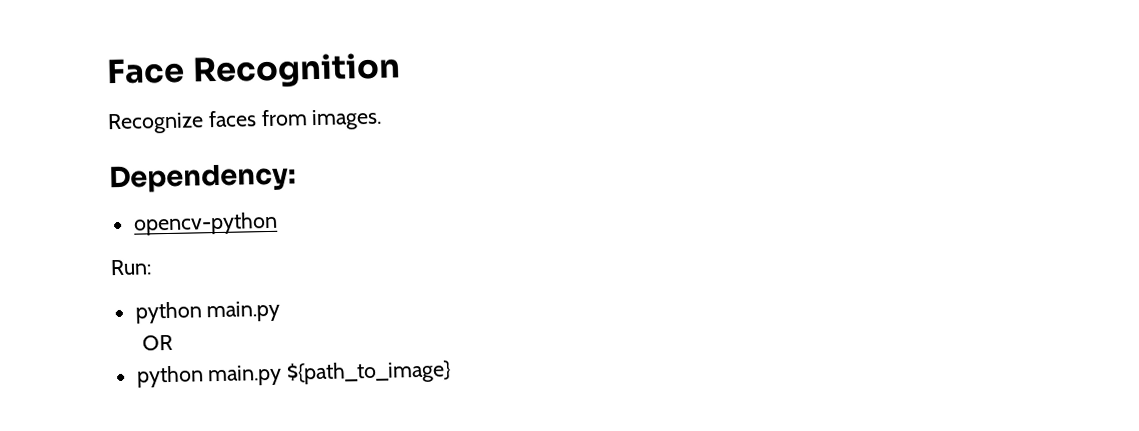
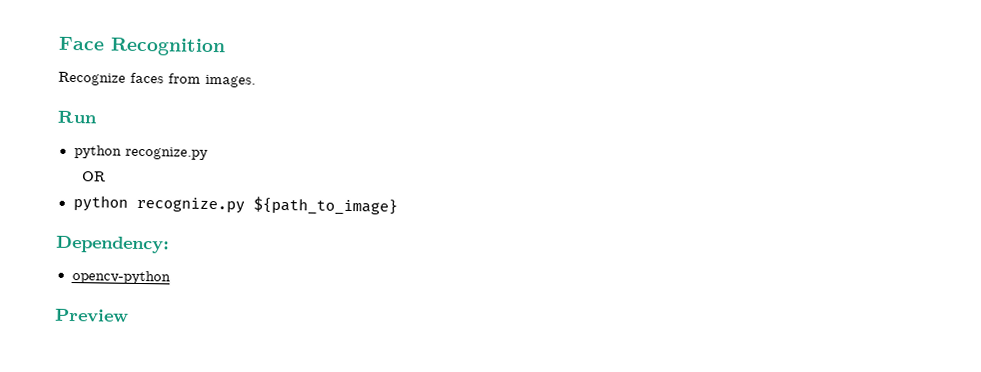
[108,162,297,194] [132,211,278,236] [110,259,152,276] [134,300,282,324] [141,334,173,351] [135,360,453,388] Dependency: // opencv-python // Run: // python main.py // OR // python main.py ${path_to_image} -> [57,110,98,124] [73,145,208,160] [82,171,107,182] [72,195,398,216] [56,235,170,254] [71,270,171,285] [55,308,129,323] Run // python recognize.py // OR // python recognize.py ${path_to_image} // Dependency: // opencv-python // Preview

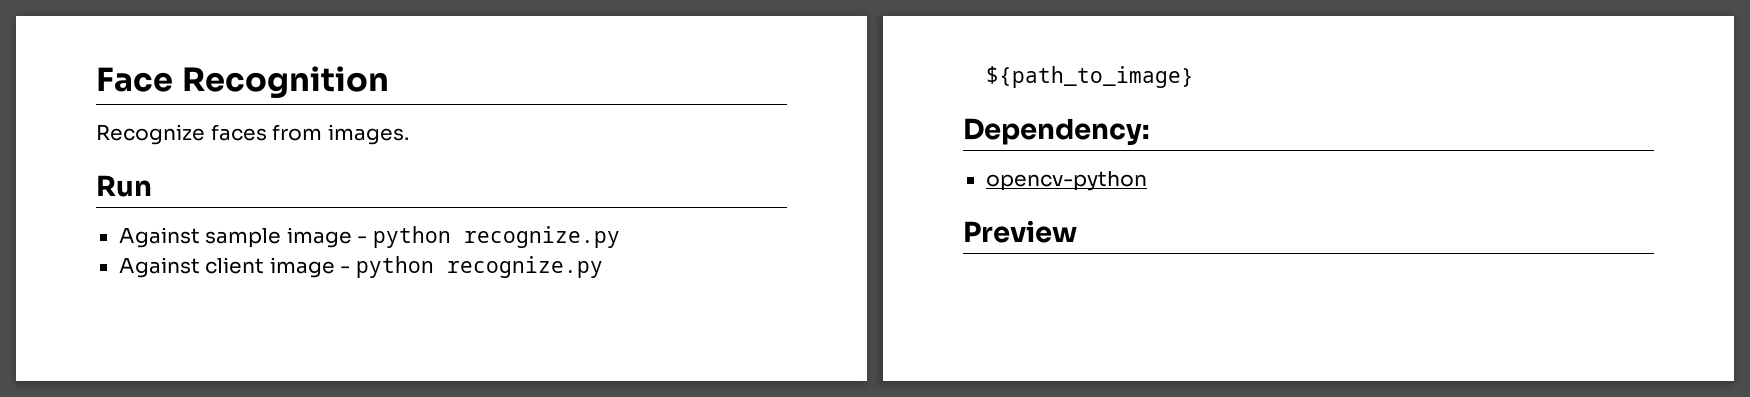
[73,145,208,160] [82,171,107,182] python recognize.py // OR // -> [118,226,620,248] [118,257,351,278] Against sample image - python recognize.py // Against client image -

